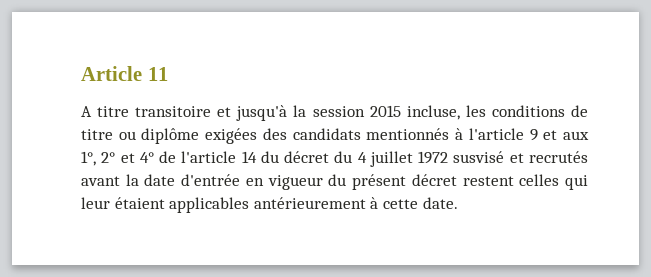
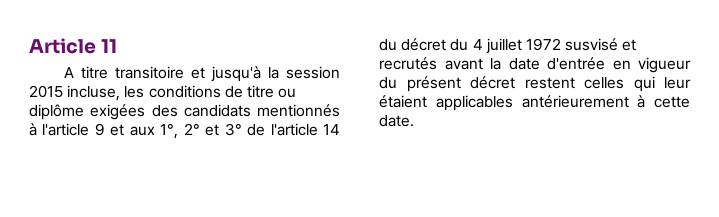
[139,152,154,163] 4° -> [224,123,242,136] 3°

